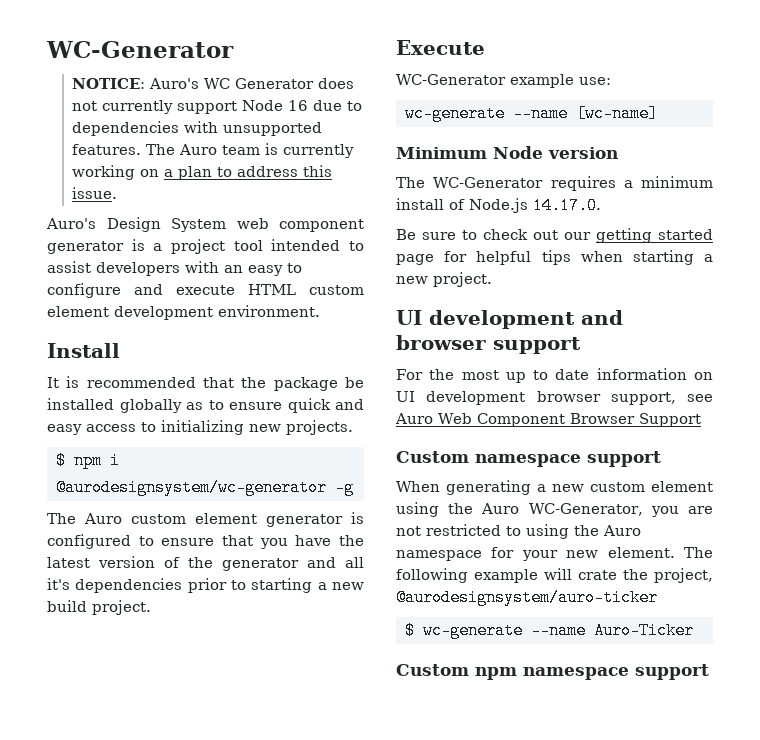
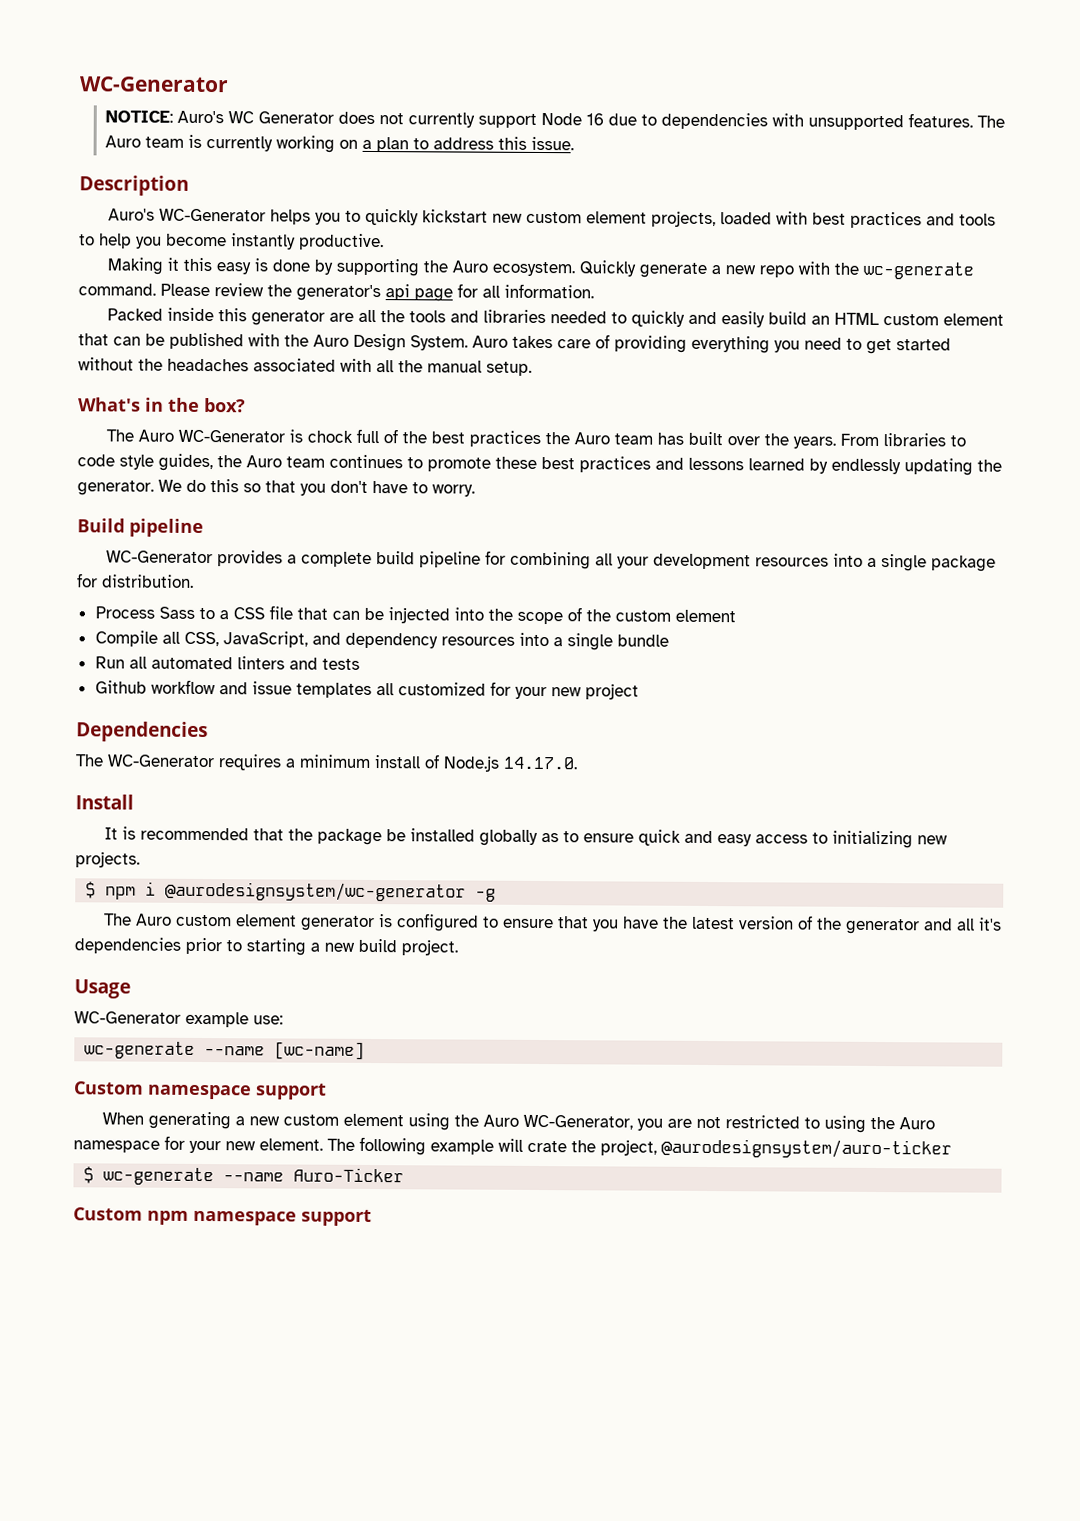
[46,217,364,232] [47,239,364,254] [47,261,302,276] [47,283,364,298] [47,305,320,320] // Auro's Design System web component generator is a project tool intended to assist developers with an easy to configure and execute HTML custom element development environment. -> [79,175,189,196] [108,208,997,229] [79,233,384,251] [107,257,975,280] [78,283,594,302] [107,307,1005,328] [78,332,951,355] [78,357,532,376] [78,397,246,413] [106,428,967,449] [77,453,1002,476] [77,479,475,497] [77,518,204,537] [106,550,997,572] [77,573,194,588] [94,605,736,625] [94,630,669,651] [94,656,360,670] [94,679,639,700] [76,721,208,743] [75,754,578,772] // Description // Auro's WC-Generator helps you to quickly kickstart new custom element projects, loaded with best practices and tools to help you become instantly productive. // Making it this easy is done by supporting the Auro ecosystem. Quickly generate a new repo with the wc-generate command. Please review the generator's api page for all information. // Packed inside this generator are all the tools and libraries needed to quickly and easily build an HTML custom element that can be published with the Auro Design System. Auro takes care of providing everything you need to get started without the headaches associated with all the manual setup. // What's in the box? // The Auro WC-Generator is chock full of the best practices the Auro team has built over the years. From libraries to code style guides, the Auro team continues to promote these best practices and lessons learned by endlessly updating the generator. We do this so that you don't have to worry. // Build pipeline // WC-Generator provides a complete build pipeline for combining all your development resources into a single package for distribution. // Process Sass to a CSS file that can be injected into the scope of the custom element // Compile all CSS, JavaScript, and dependency resources into a single bundle // Run all automated linters and tests // Github workflow and issue templates all customized for your new project // Dependencies // The WC-Generator requires a minimum install of Node.js 14.17.0.
[396,40,485,55] Execute -> [74,979,131,999] Usage
[396,146,618,159] [396,176,713,191] [396,197,601,214] [396,228,713,243] [396,250,713,265] [396,272,492,287] [396,310,623,329] [396,335,581,354] [396,368,713,383] [396,391,713,405] [395,413,701,427] // Minimum Node version // The WC-Generator requires a minimum install of Node.js 14.17.0. // Be sure to check out our getting started page for helpful tips when starting a new project. // UI development and browser support // For the most up to date information on UI development browser support, see Auro Web Component Browser Support -> (366, 1050) none

